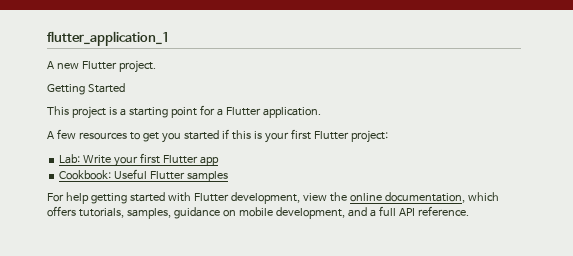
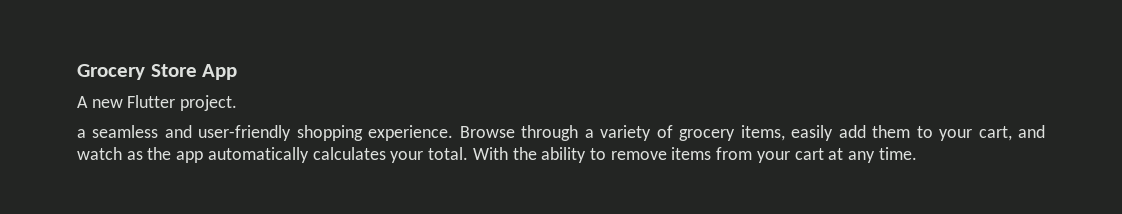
[47,31,170,46] flutter_application_1 -> [77,64,238,80] Grocery Store App
[47,83,125,95] [47,105,321,119] [47,129,388,143] [59,153,219,167] [59,169,229,182] [47,192,499,204] [47,206,469,219] Getting Started // This project is a starting point for a Flutter application. // A few resources to get you started if this is your first Flutter project: // Lab: Write your first Flutter app // Cookbook: Useful Flutter samples // For help getting started with Flutter development, view the online documentation, which offers tutorials, samples, guidance on mobile development, and a full API reference. -> [77,125,1046,141] [77,147,917,163] a seamless and user-friendly shopping experience. Browse through a variety of grocery items, easily add them to your cart, and watch as the app automatically calculates your total. With the ability to remove items from your cart at any time.

